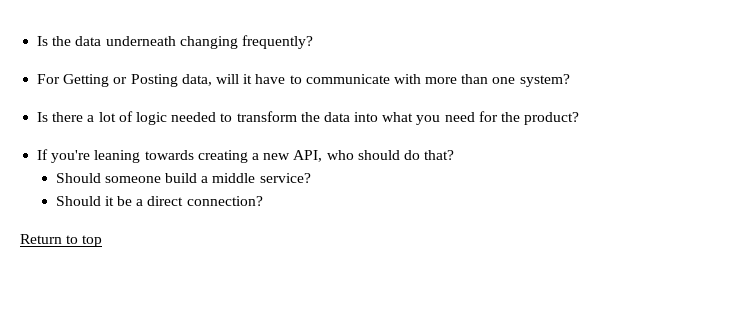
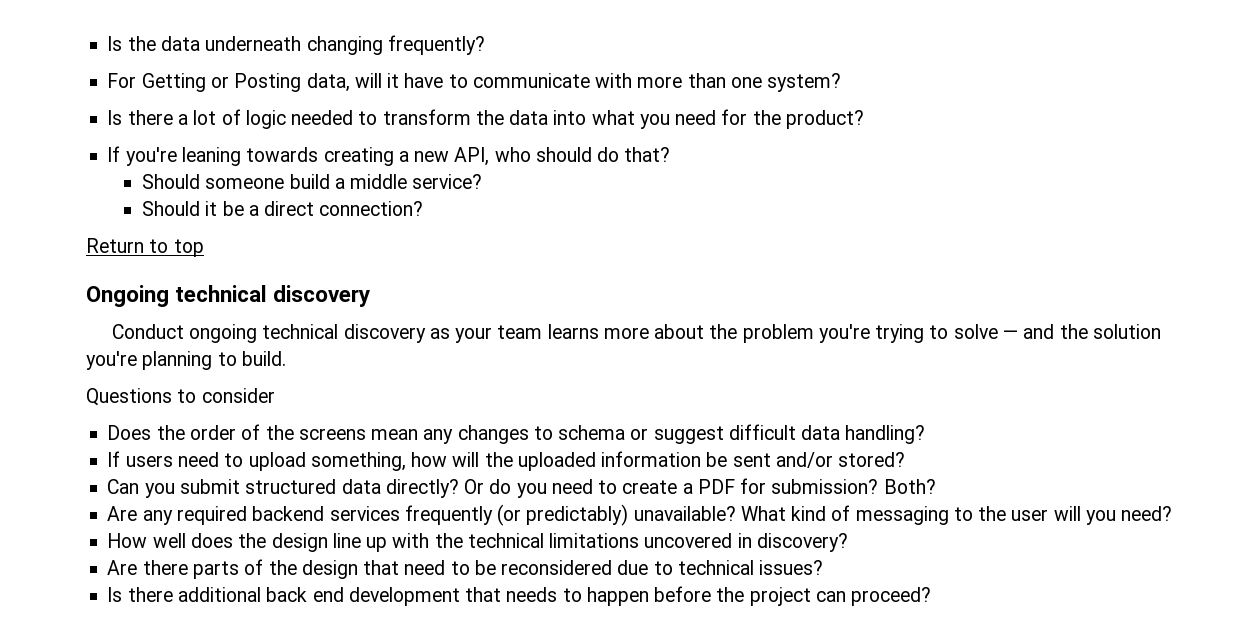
(103, 241) none -> [86,285,371,307] [111,324,1161,343] [86,351,286,370] [86,388,275,406] [107,424,926,444] [107,451,906,471] [107,478,936,498] [107,504,1173,526] [107,533,848,552] [107,559,824,579] [107,586,932,606] // Ongoing technical discovery // Conduct ongoing technical discovery as your team learns more about the problem you're trying to solve — and the solution you're planning to build. // Questions to consider // Does the order of the screens mean any changes to schema or suggest difficult data handling? // If users need to upload something, how will the uploaded information be sent and/or stored? // Can you submit structured data directly? Or do you need to create a PDF for submission? Both? // Are any required backend services frequently (or predictably) unavailable? What kind of messaging to the user will you need? // How well does the design line up with the technical limitations uncovered in discovery? // Are there parts of the design that need to be reconsidered due to technical issues? // Is there additional back end development that needs to happen before the project can proceed?

